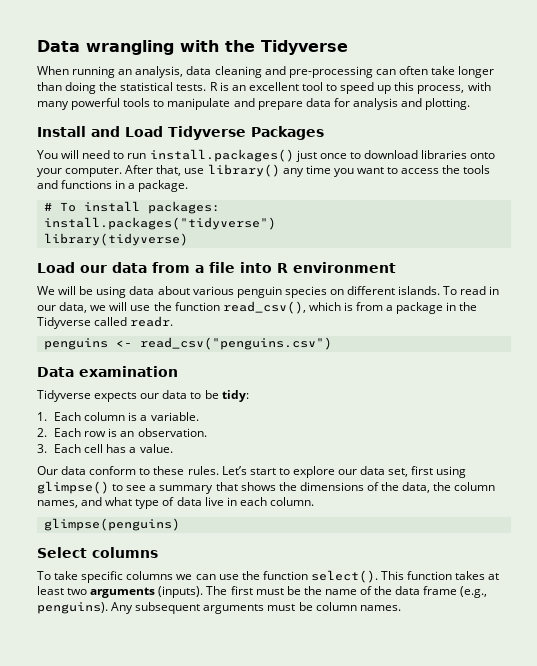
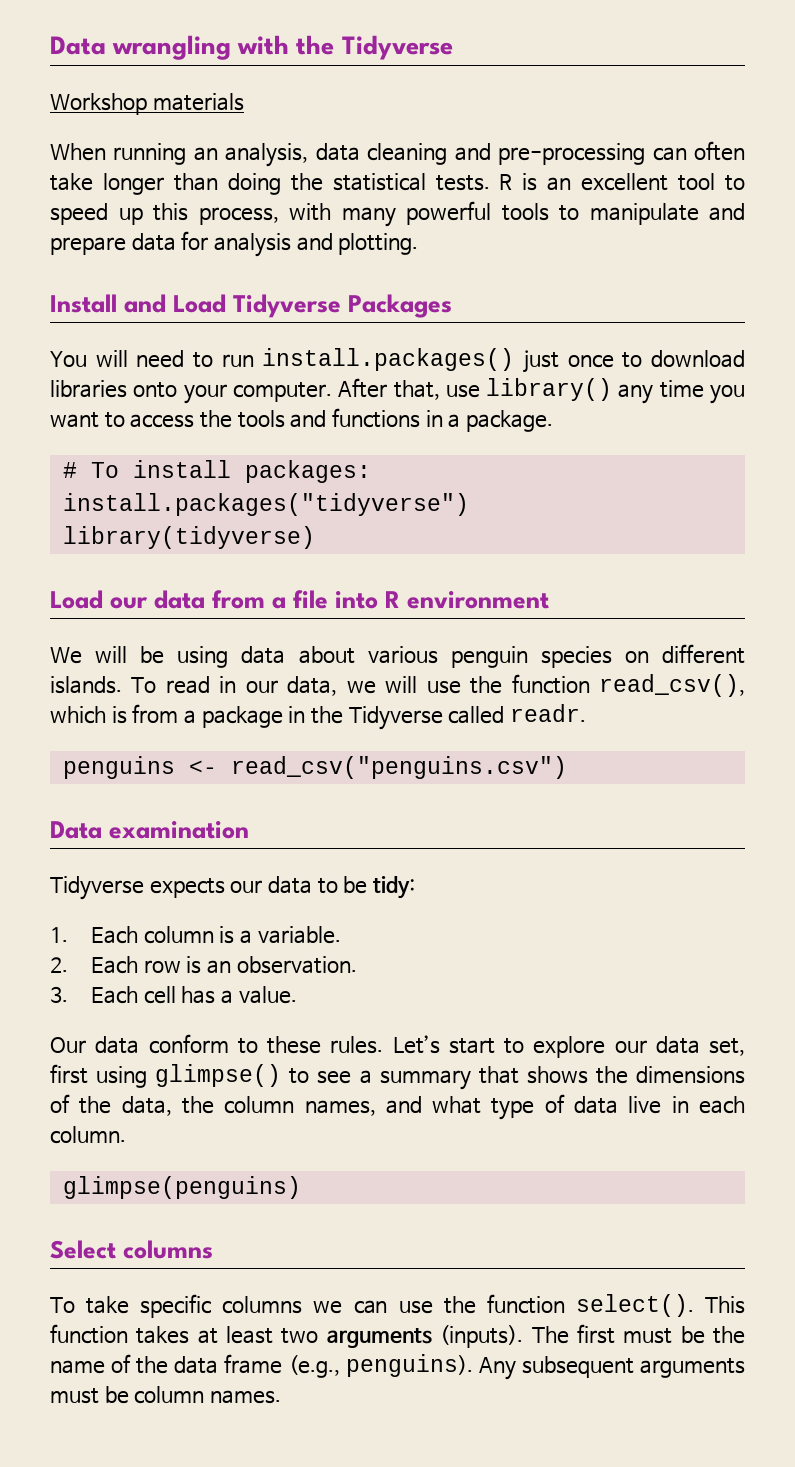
(348, 47) none -> [50,93,244,115] // Workshop materials

